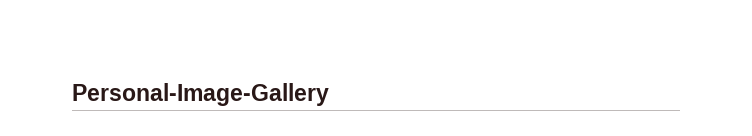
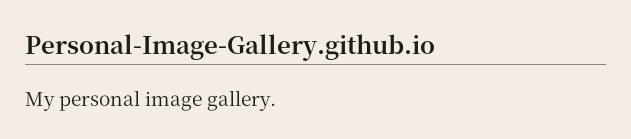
[72,83,329,106] Personal-Image-Gallery -> [25,34,435,61] [25,90,277,111] Personal-Image-Gallery.github.io // My personal image gallery.

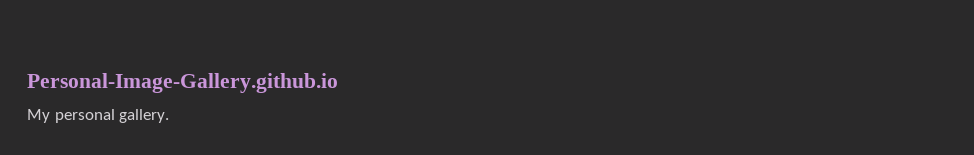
[145,91,203,111] image -> (115, 116) none

